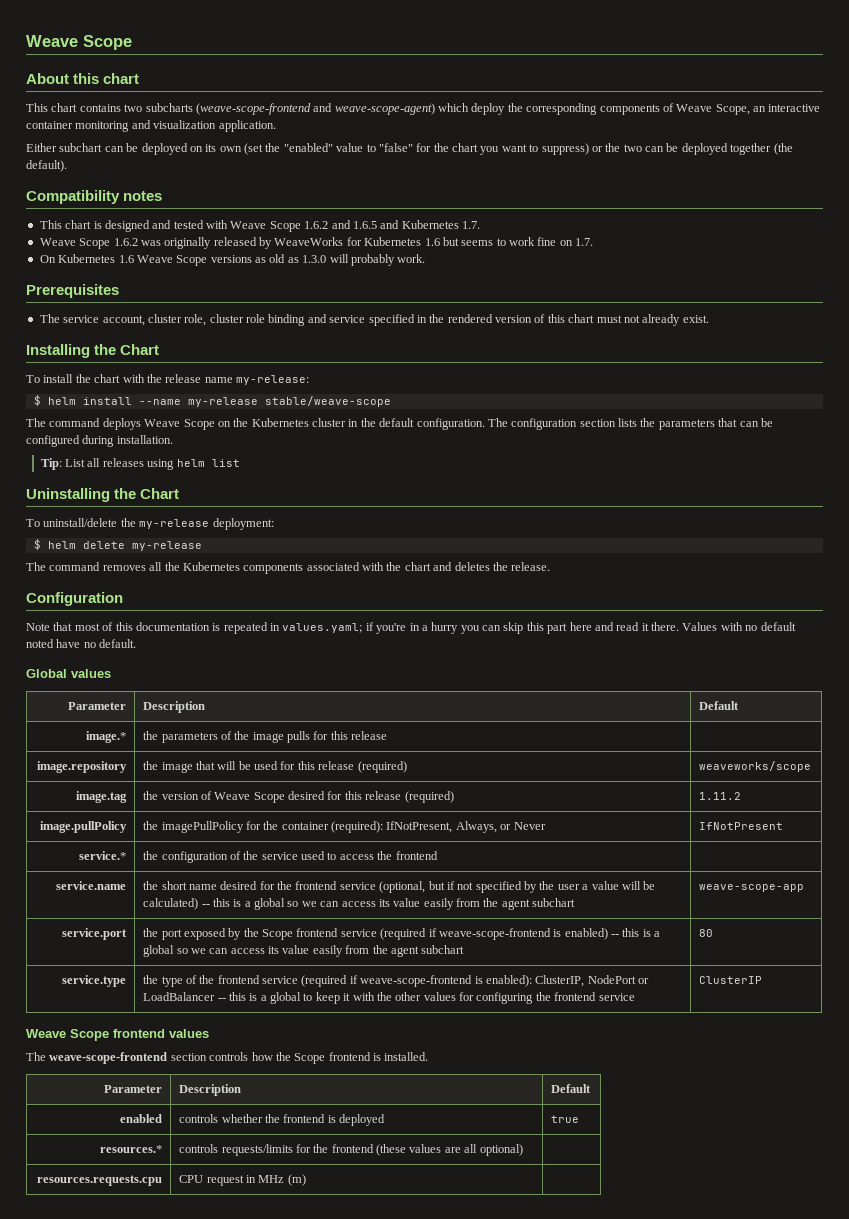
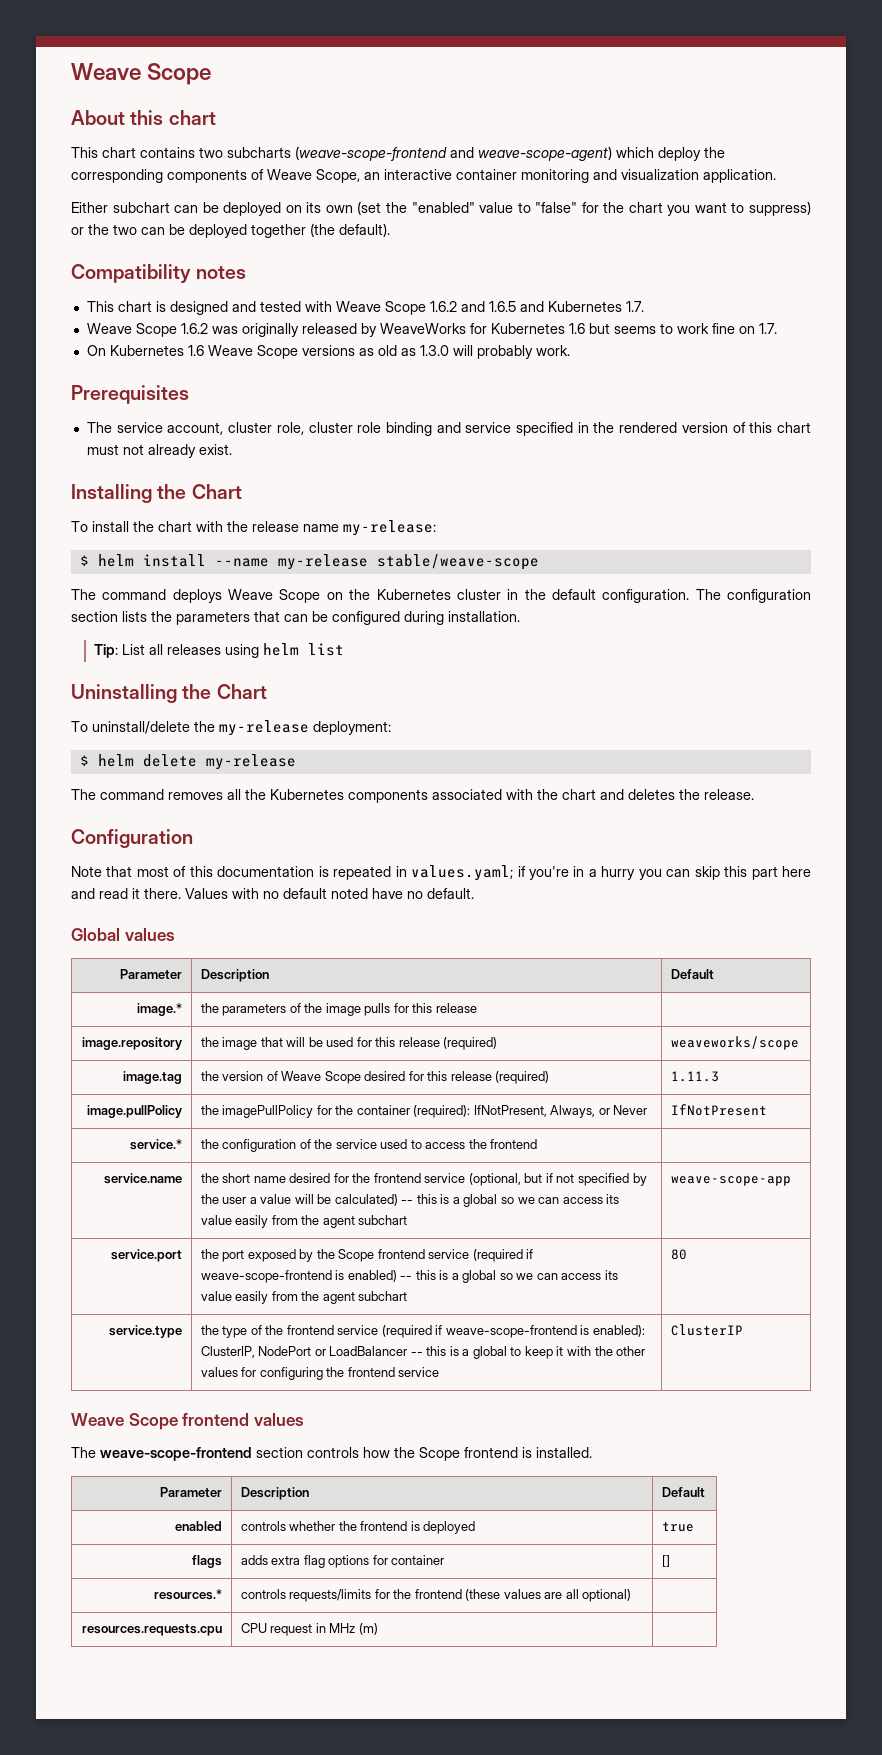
[699,792,742,800] 1.11.2 -> [670,1071,719,1082] 1.11.3
(580, 1119) none -> [192,1555,223,1568] [240,1555,445,1568] [661,1555,670,1567] // flags | adds extra flag options for container | []

